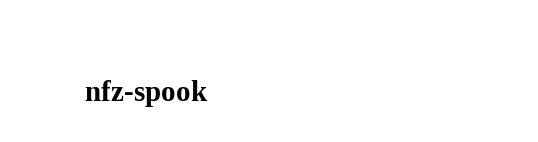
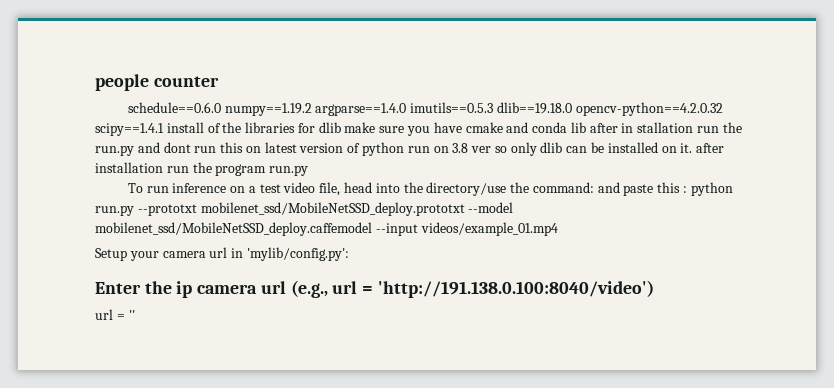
[85,80,208,107] nfz-spook -> [95,74,219,91] [127,102,723,116] [95,122,742,136] [95,142,725,156] [95,162,309,176] [127,182,733,196] [95,202,514,216] [95,222,558,236] [95,247,349,261] [95,280,654,298] [95,309,135,320] people counter // schedule==0.6.0 numpy==1.19.2 argparse==1.4.0 imutils==0.5.3 dlib==19.18.0 opencv-python==4.2.0.32 scipy==1.4.1 install of the libraries for dlib make sure you have cmake and conda lib after in stallation run the run.py and dont run this on latest version of python run on 3.8 ver so only dlib can be installed on it. after installation run the program run.py // To run inference on a test video file, head into the directory/use the command: and paste this : python run.py --prototxt mobilenet_ssd/MobileNetSSD_deploy.prototxt --model mobilenet_ssd/MobileNetSSD_deploy.caffemodel --input videos/example_01.mp4 // Setup your camera url in 'mylib/config.py': // Enter the ip camera url (e.g., url = 'http://191.138.0.100:8040/video') // url = ''

